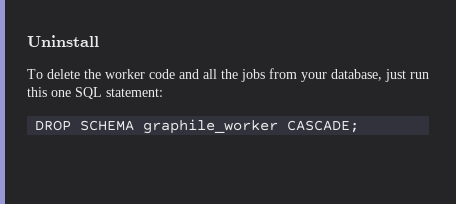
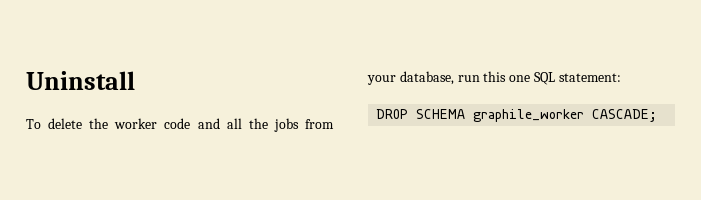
[385,69,406,82] just -> (454, 78) none

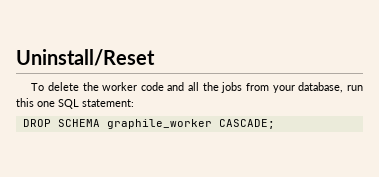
[26,71,135,90] Uninstall -> [16,49,155,66] Uninstall/Reset

